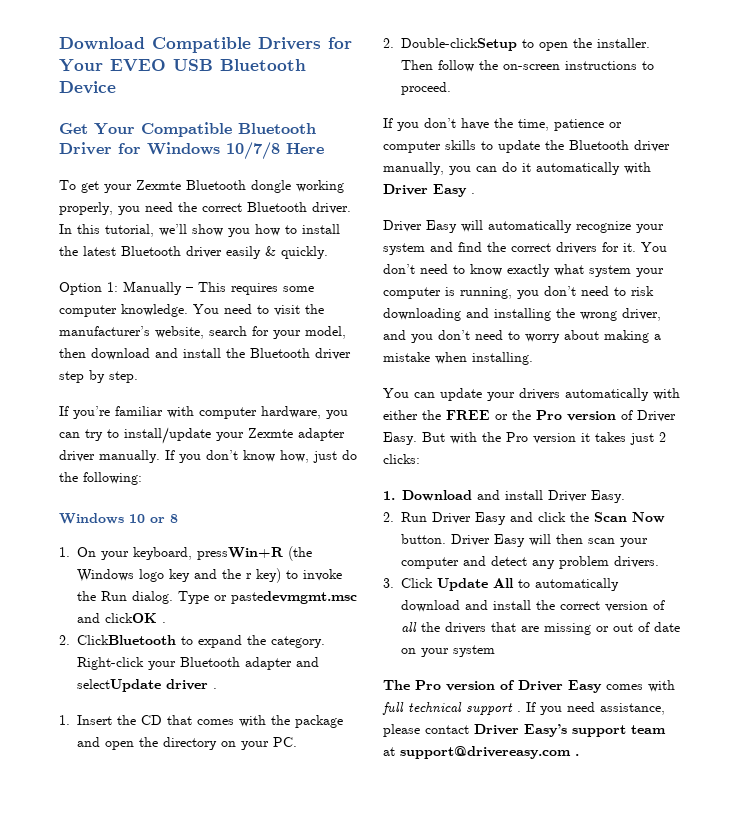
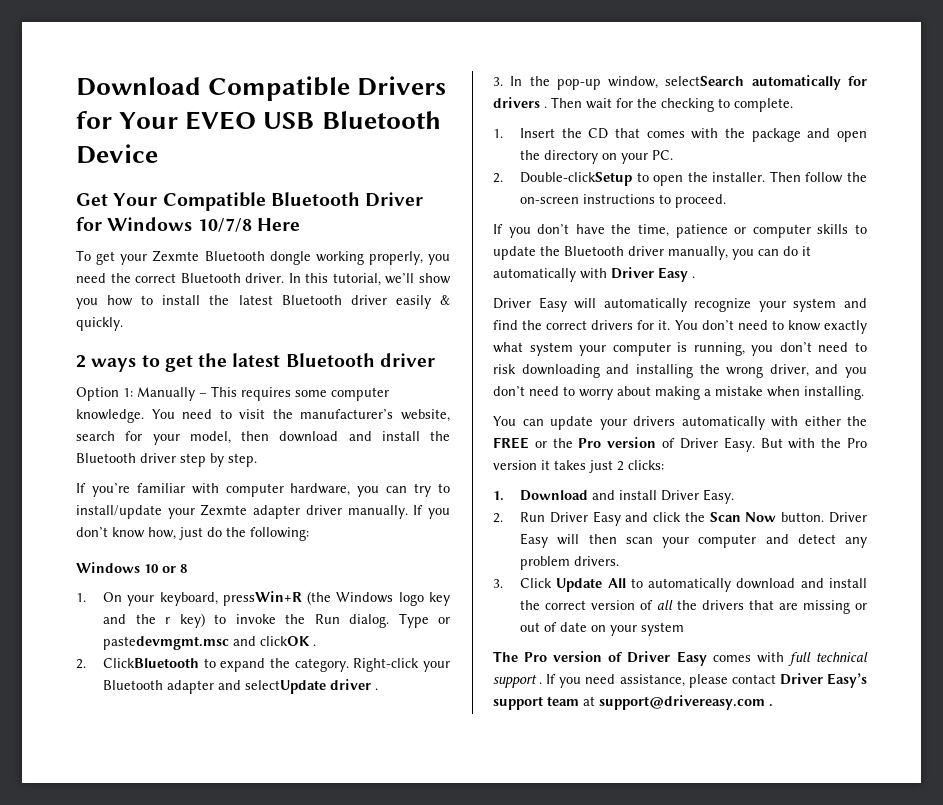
(328, 252) none -> [76,353,435,372] // 2 ways to get the latest Bluetooth driver
(217, 688) none -> [493,75,867,90] [493,97,793,112] // 3. In the pop-up window, selectSearch automatically for drivers . Then wait for the checking to complete.

